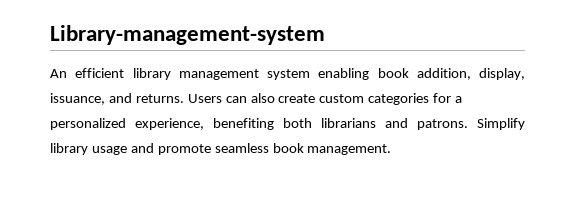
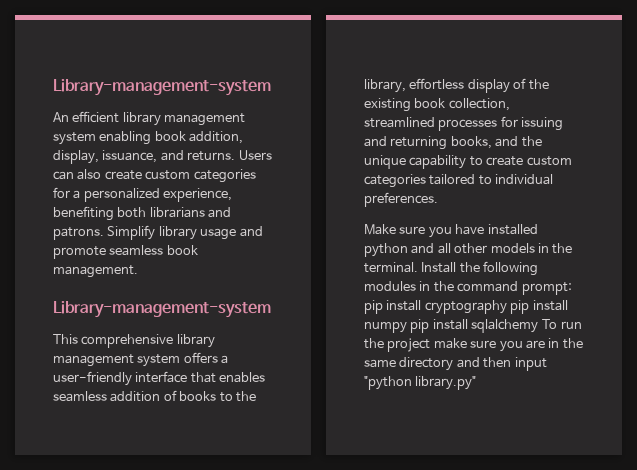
(392, 149) none -> [53,301,271,318] [53,334,215,348] [53,352,229,367] [53,371,266,386] [53,390,256,402] [364,78,549,93] [364,98,510,112] [364,116,564,131] [364,136,542,150] [364,155,572,169] [364,174,554,188] [364,192,438,207] [364,224,538,238] [364,243,573,257] [364,261,539,276] [364,281,572,295] [364,300,568,314] [364,319,582,333] [364,338,583,352] [364,357,547,371] [364,376,477,390] // Library-management-system // This comprehensive library management system offers a user-friendly interface that enables seamless addition of books to the library, effortless display of the existing book collection, streamlined processes for issuing and returning books, and the unique capability to create custom categories tailored to individual preferences. // Make sure you have installed python and all other models in the terminal. Install the following modules in the command prompt: pip install cryptography pip install numpy pip install sqlalchemy To run the project make sure you are in the same directory and then input "python library.py"

